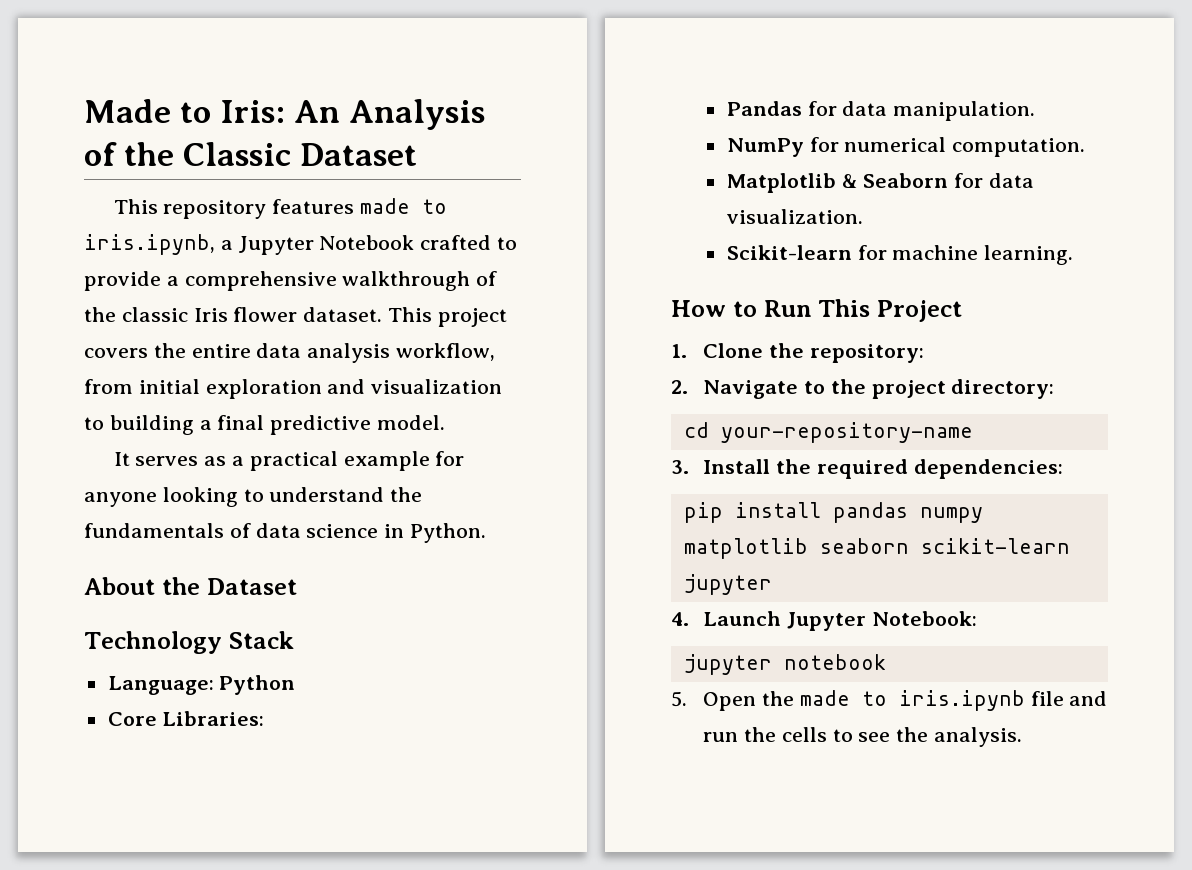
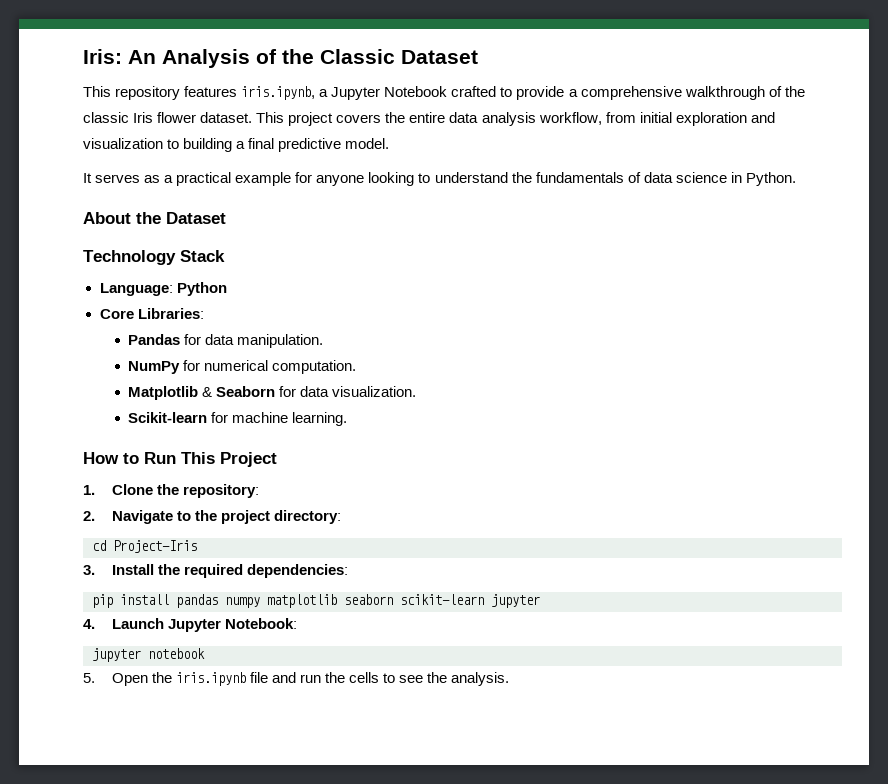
[84,99,212,123] Made to -> (83, 56) none
[360,198,448,214] made to -> (238, 91) none
[720,422,973,443] your-repository-name -> [113,540,197,553] Project-Iris
[799,690,887,706] made to -> (172, 677) none

